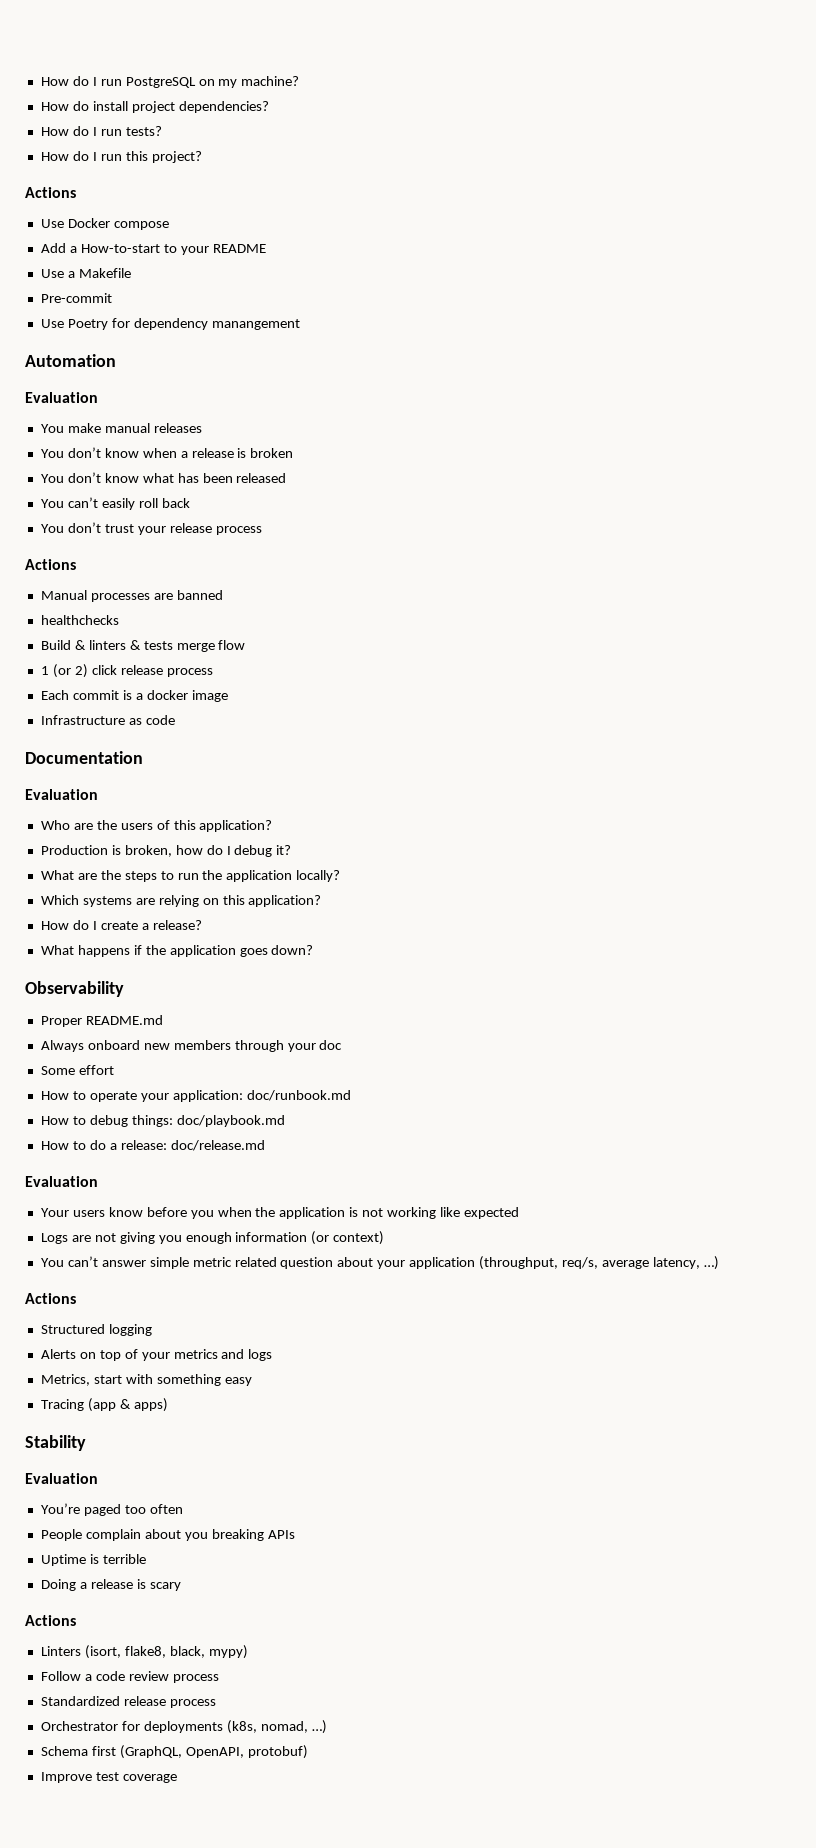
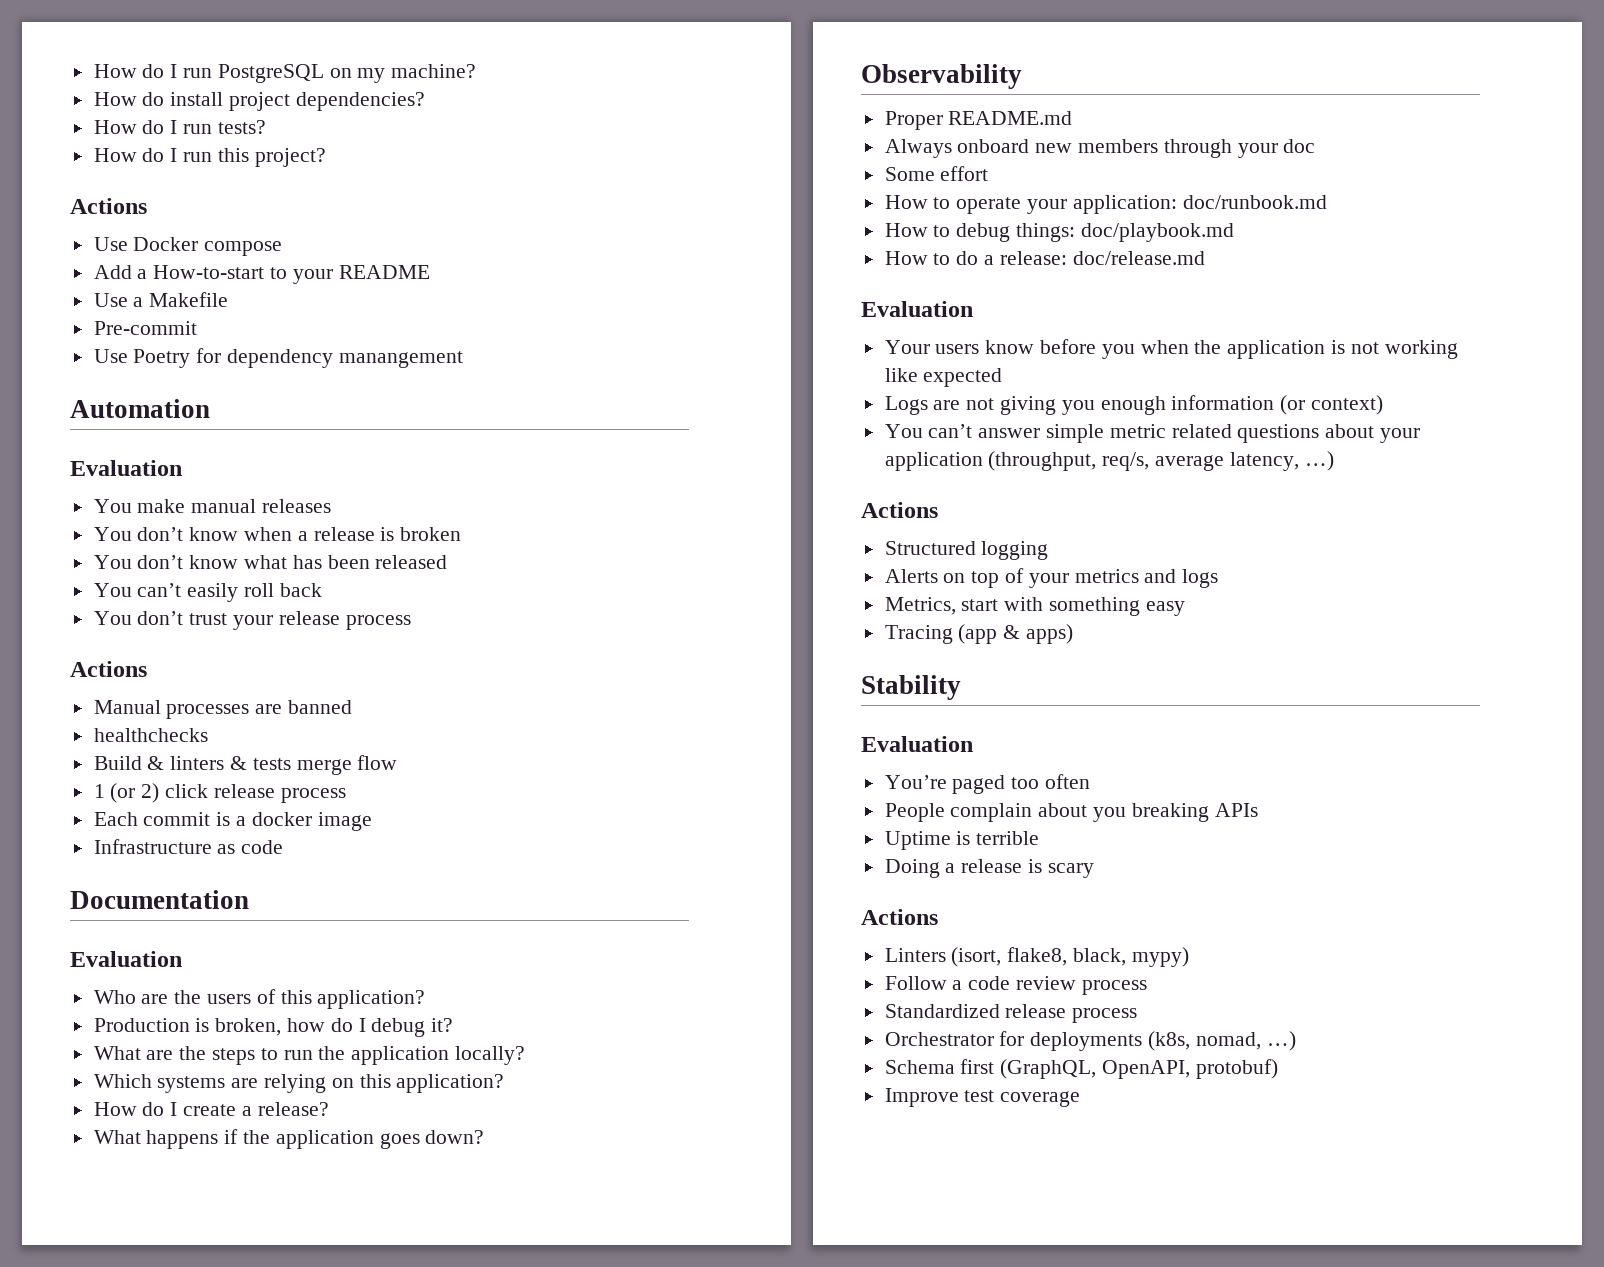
[280,1257,334,1269] question -> [1237,424,1320,443] questions

